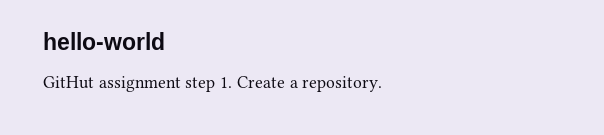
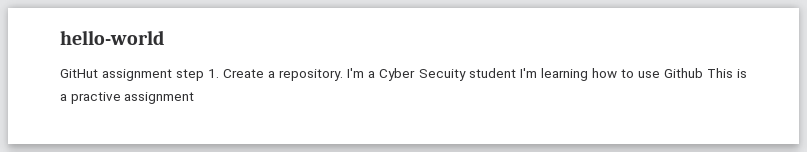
(383, 84) none -> [347,68,747,81] [60,92,195,104] I'm a Cyber Secuity student I'm learning how to use Github This is a practive assignment

